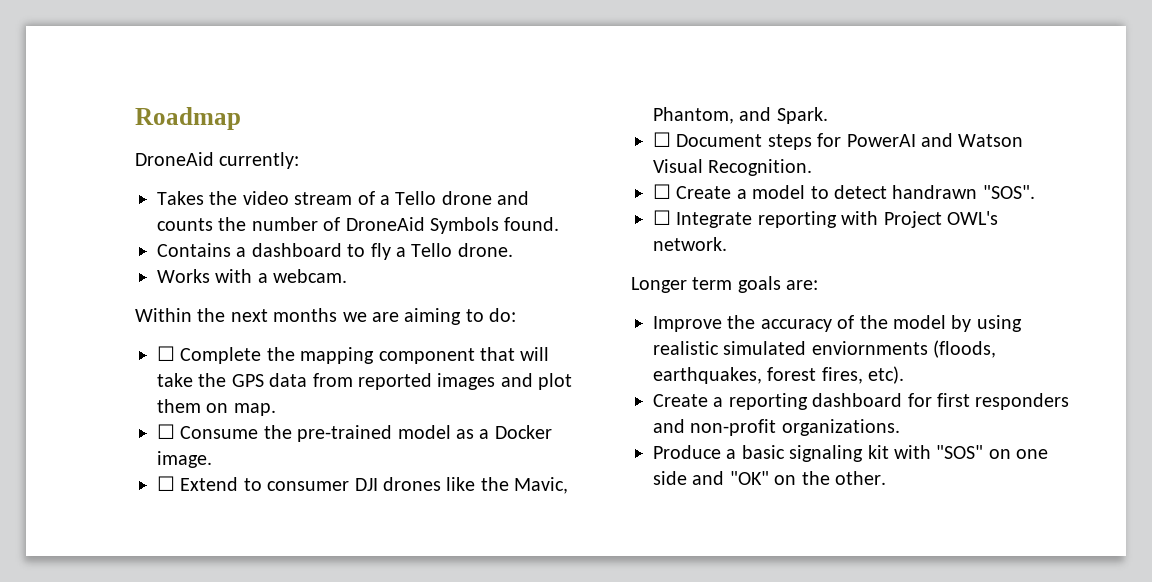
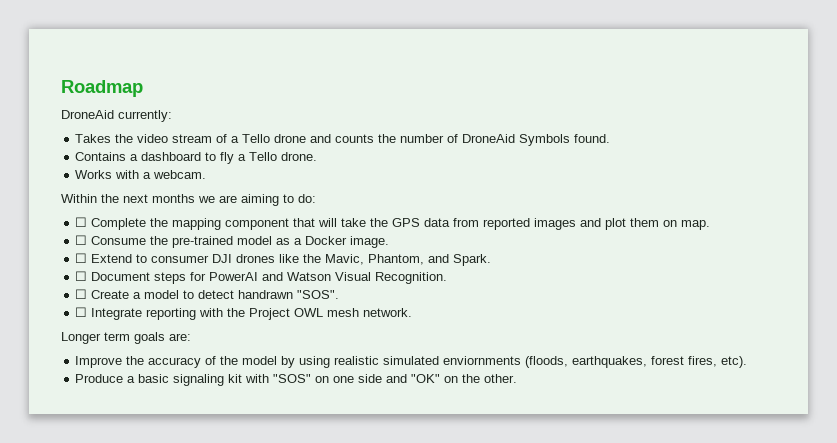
[883,211,998,228] Project OWL's -> [227,308,360,320] the Project OWL mesh
[653,393,1070,410] [653,419,900,436] // Create a reporting dashboard for first responders and non-profit organizations. -> (748, 362) none

